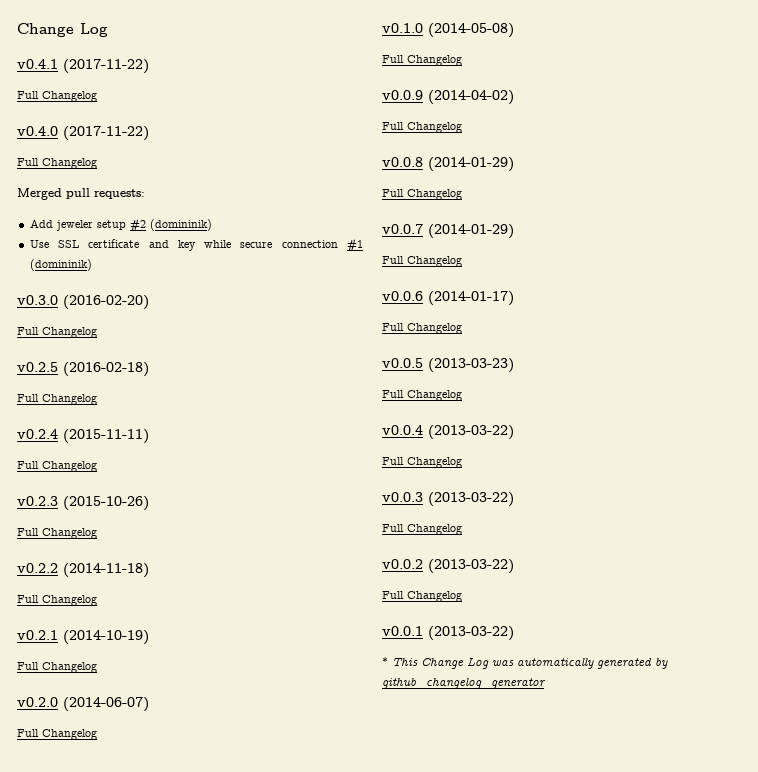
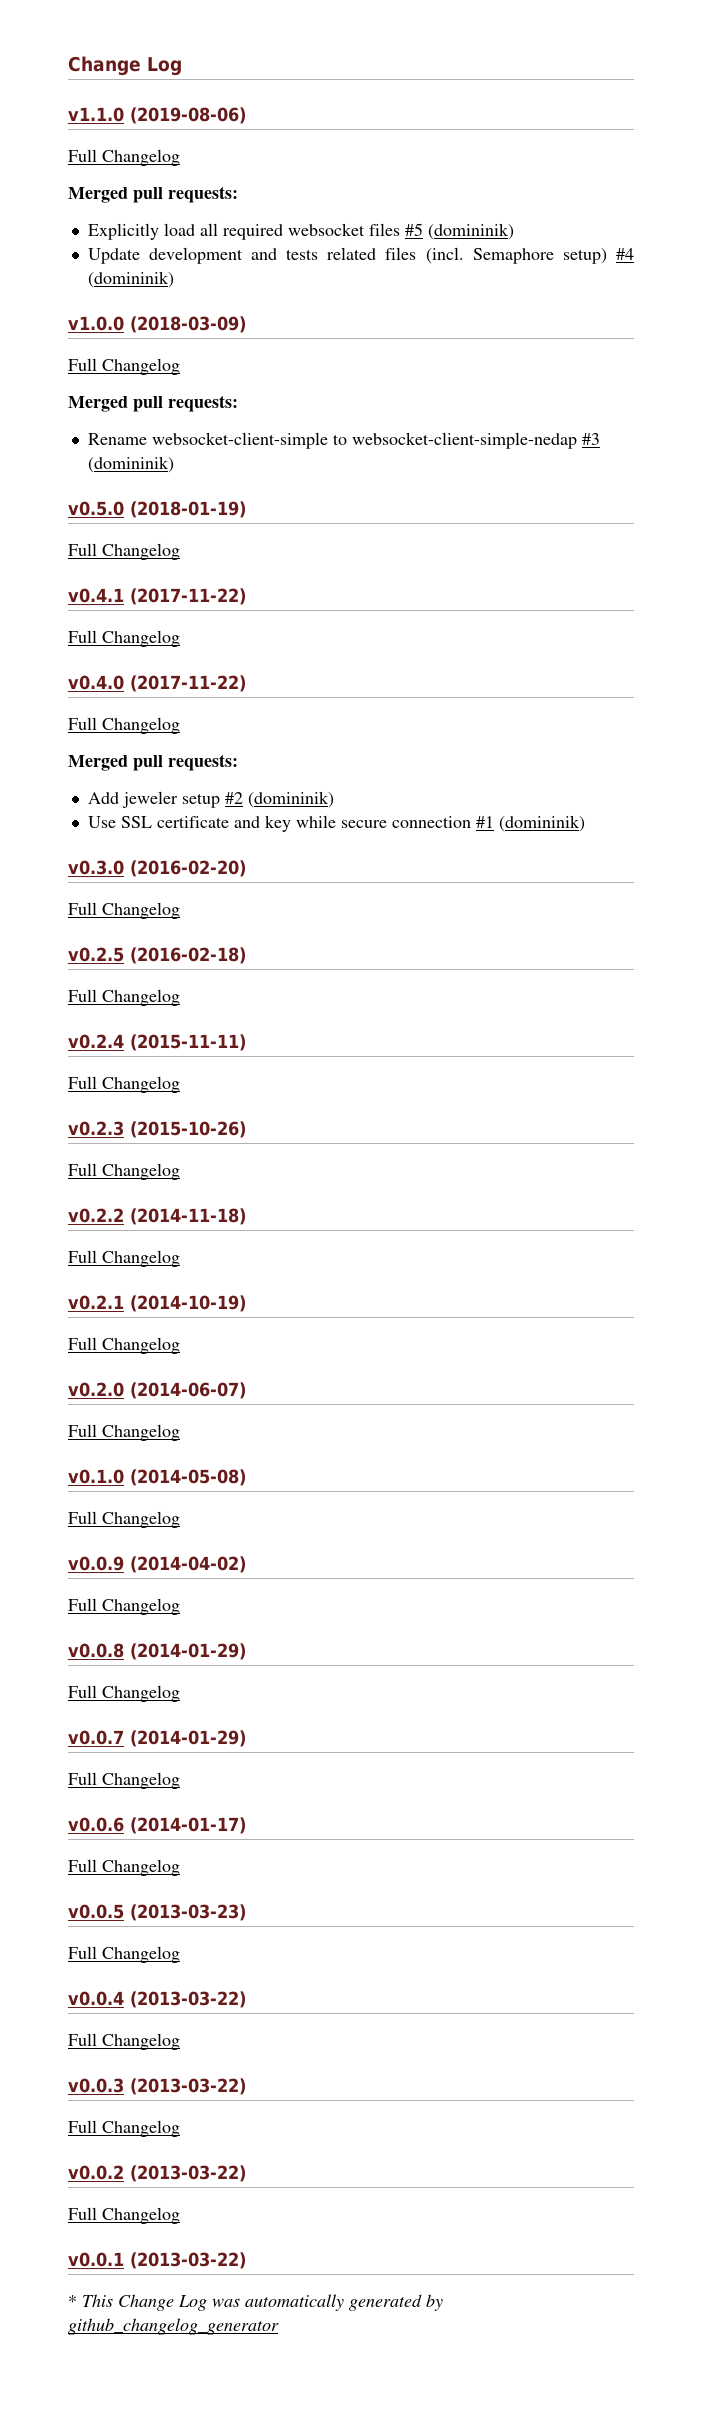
[17,23,108,37] Change Log -> [68,56,182,76] [68,107,246,124] [68,149,180,166] [68,186,238,203] [87,223,514,240] [87,247,634,264] [87,271,174,288] [68,316,246,333] [68,358,180,375] [68,395,238,412] [87,432,600,449] [87,456,174,473] [68,501,246,518] [68,543,180,560] Change Log // v1.1.0 (2019-08-06) // Full Changelog // Merged pull requests: // Explicitly load all required websocket files #5 (domininik) // Update development and tests related files (incl. Semaphore setup) #4 (domininik) // v1.0.0 (2018-03-09) // Full Changelog // Merged pull requests: // Rename websocket-client-simple to websocket-client-simple-nedap #3 (domininik) // v0.5.0 (2018-01-19) // Full Changelog

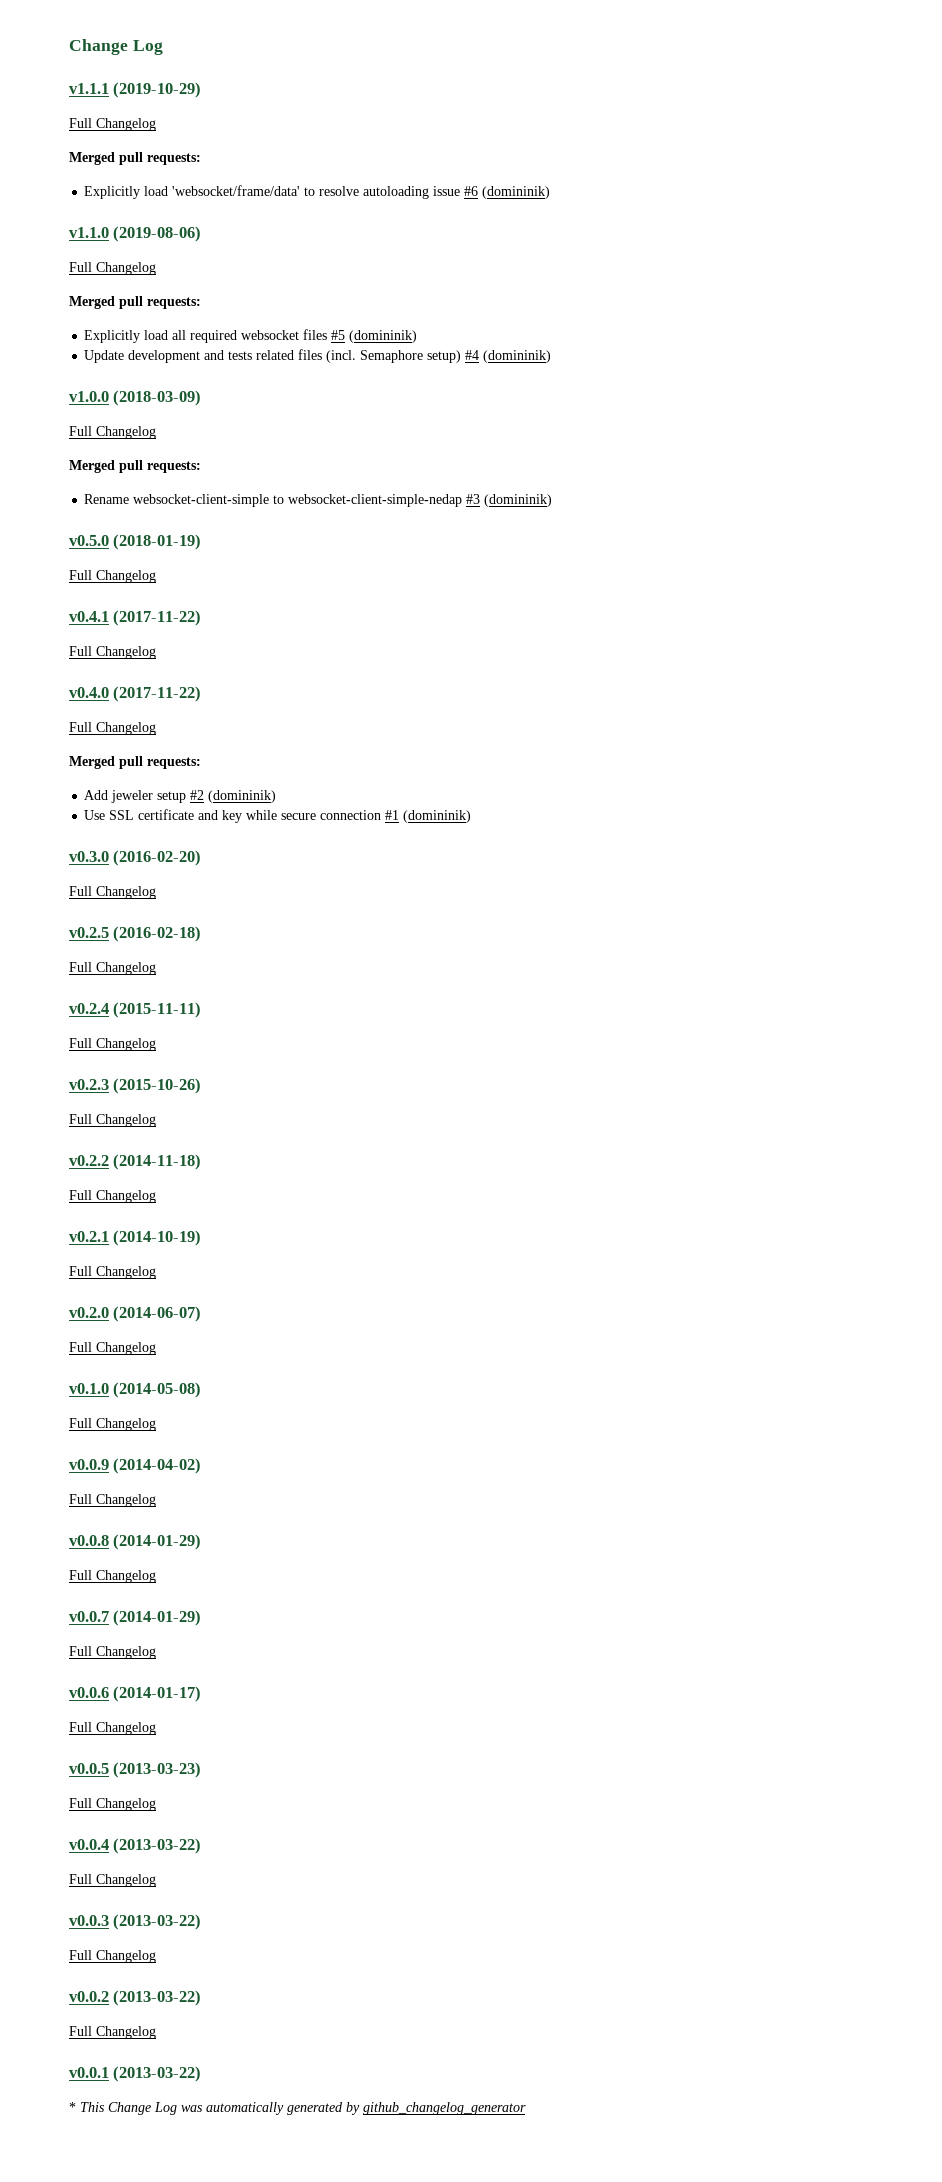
[68,56,182,76] Change Log -> [69,39,163,55] [69,82,202,98] [69,118,156,131] [69,152,201,165] [84,185,551,199] Change Log // v1.1.1 (2019-10-29) // Full Changelog // Merged pull requests: // Explicitly load 'websocket/frame/data' to resolve autoloading issue #6 (domininik)

